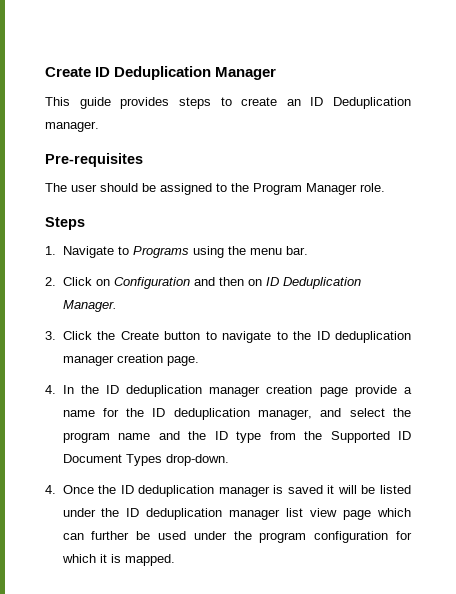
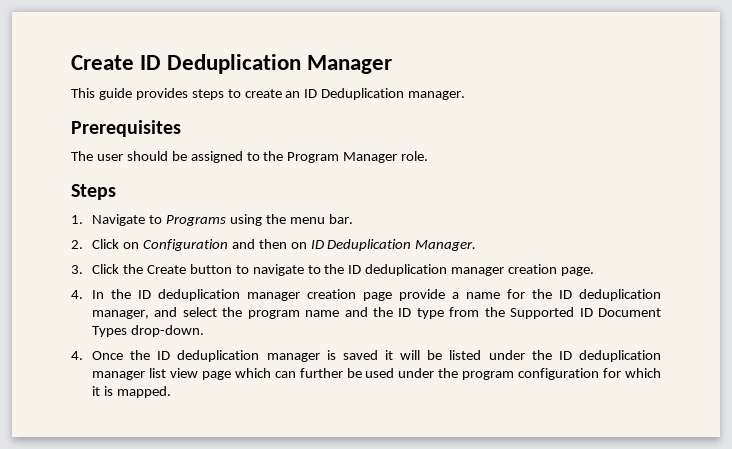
[45,153,143,167] Pre-requisites -> [71,120,181,137] Prerequisites

